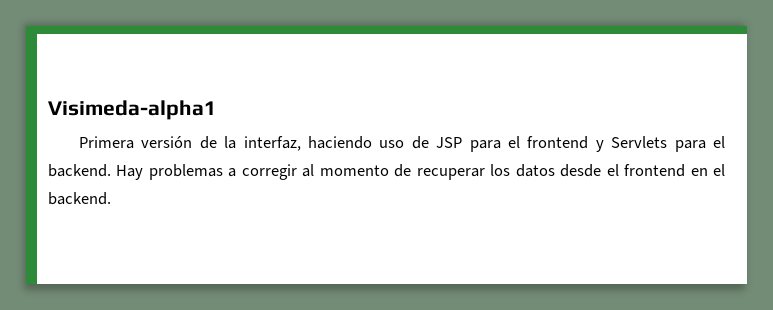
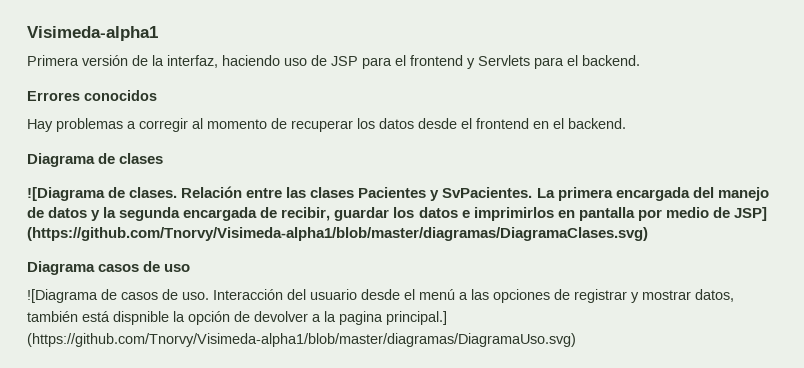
(111, 170) none -> [27,90,157,101] // Errores conocidos //
(111, 198) none -> [27,153,164,167] [27,186,769,201] [27,207,767,221] [27,227,648,241] [27,261,191,275] [27,289,734,303] [27,311,447,325] [27,333,576,347] // Diagrama de clases // ![Diagrama de clases. Relación entre las clases Pacientes y SvPacientes. La primera encargada del manejo de datos y la segunda encargada de recibir, guardar los datos e imprimirlos en pantalla por medio de JSP] (https://github.com/Tnorvy/Visimeda-alpha1/blob/master/diagramas/DiagramaClases.svg) // Diagrama casos de uso // ![Diagrama de casos de uso. Interacción del usuario desde el menú a las opciones de registrar y mostrar datos, también está dispnible la opción de devolver a la pagina principal.] (https://github.com/Tnorvy/Visimeda-alpha1/blob/master/diagramas/DiagramaUso.svg)

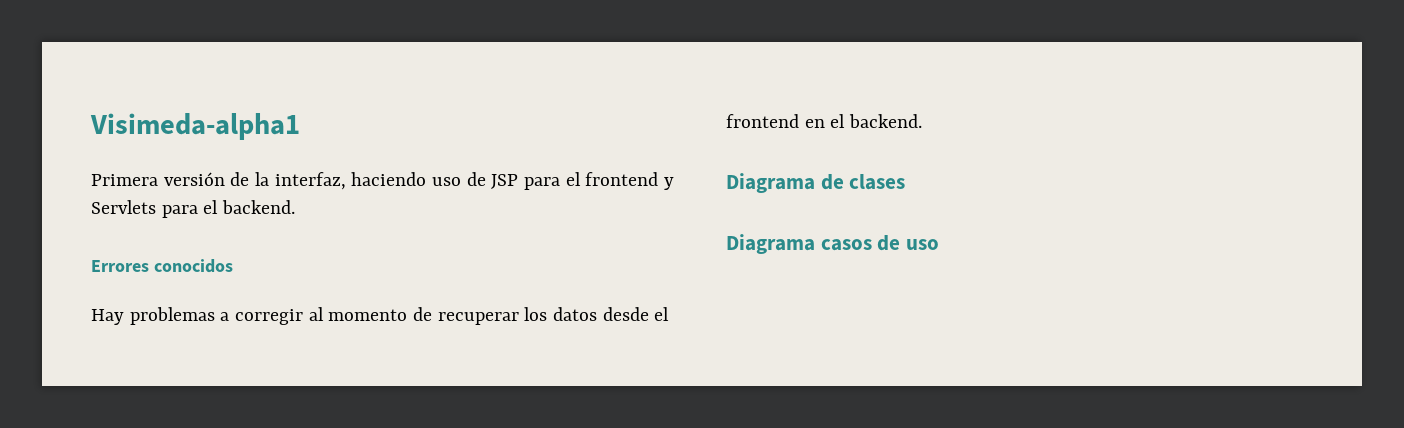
[27,186,769,201] [27,207,767,221] [27,227,648,241] [27,261,191,275] [27,289,734,303] [27,311,447,325] [27,333,576,347] ![Diagrama de clases. Relación entre las clases Pacientes y SvPacientes. La primera encargada del manejo de datos y la segunda encargada de recibir, guardar los datos e imprimirlos en pantalla por medio de JSP] (https://github.com/Tnorvy/Visimeda-alpha1/blob/master/diagramas/DiagramaClases.svg) // Diagrama casos de uso // ![Diagrama de casos de uso. Interacción del usuario desde el menú a las opciones de registrar y mostrar datos, también está dispnible la opción de devolver a la pagina principal.] (https://github.com/Tnorvy/Visimeda-alpha1/blob/master/diagramas/DiagramaUso.svg) -> [726,234,940,254] Diagrama casos de uso

